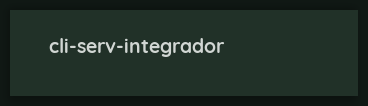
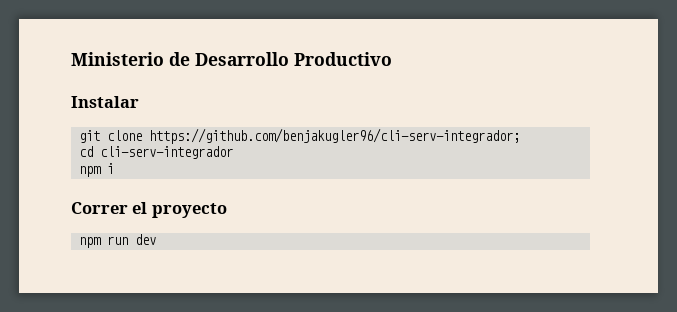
[49,38,225,57] cli-serv-integrador -> [71,52,392,66] [71,96,139,108] [79,128,521,144] [79,146,234,159] [79,163,115,177] [71,202,227,218] [79,234,157,248] Ministerio de Desarrollo Productivo // Instalar // git clone https://github.com/benjakugler96/cli-serv-integrador; // cd cli-serv-integrador // npm i // Correr el proyecto // npm run dev

